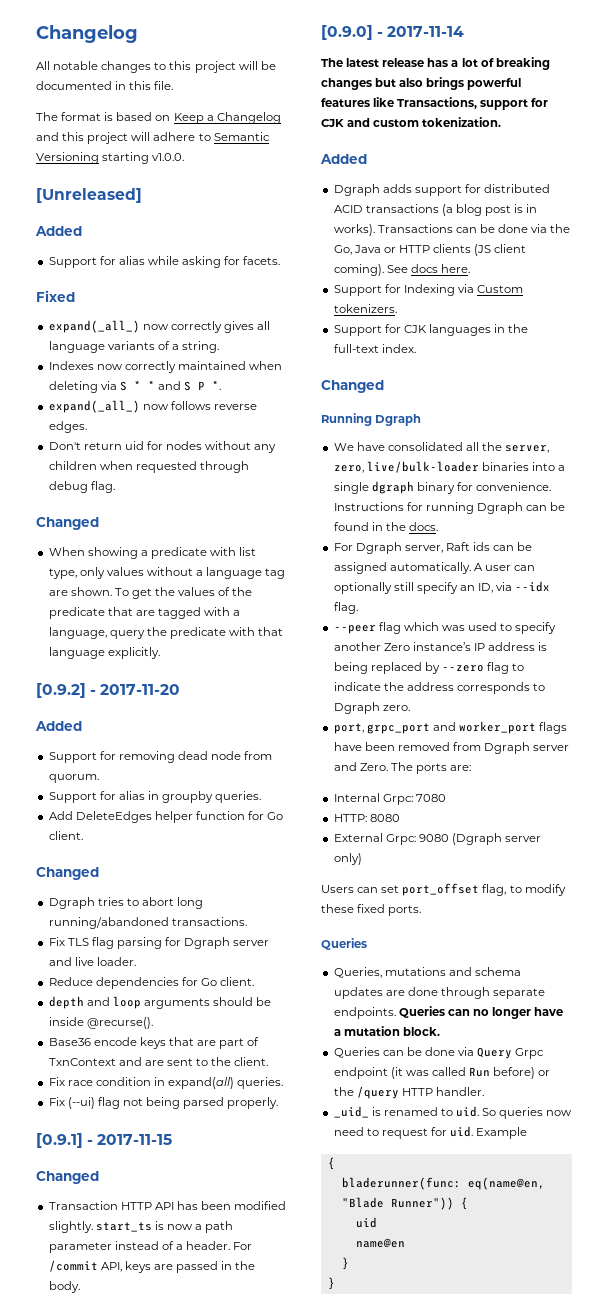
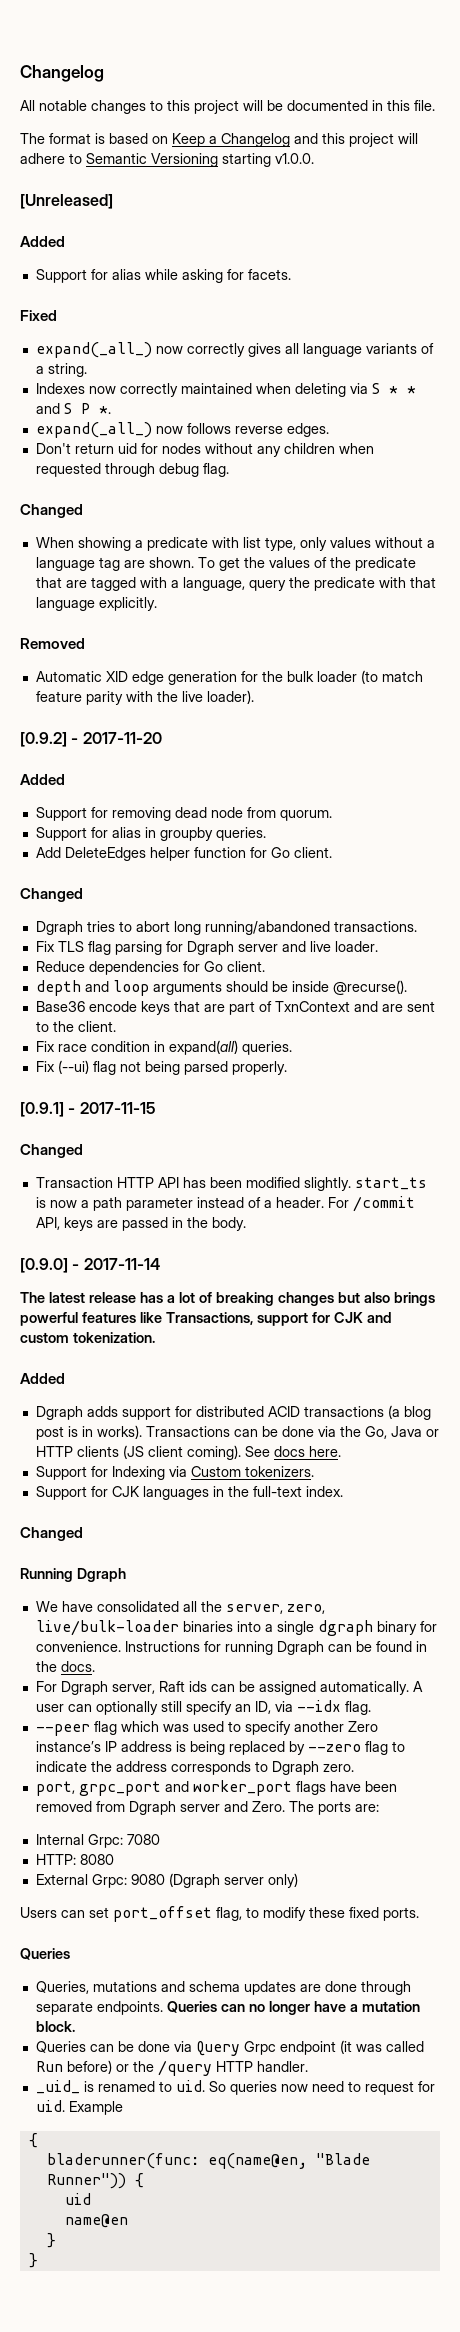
(160, 653) none -> [20,638,85,649] [35,670,423,685] [35,690,254,705] // Removed // Automatic XID edge generation for the bulk loader (to match feature parity with the live loader).

